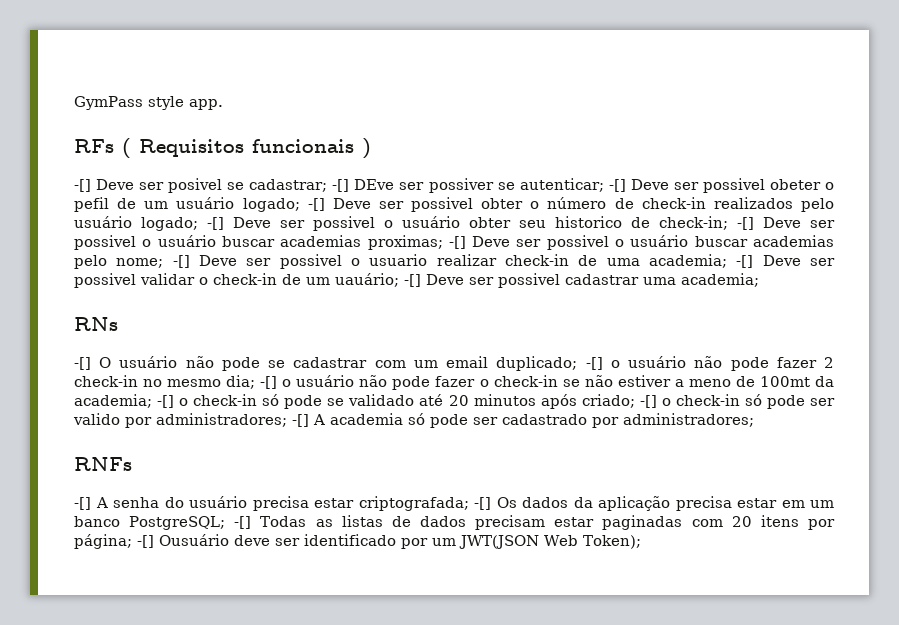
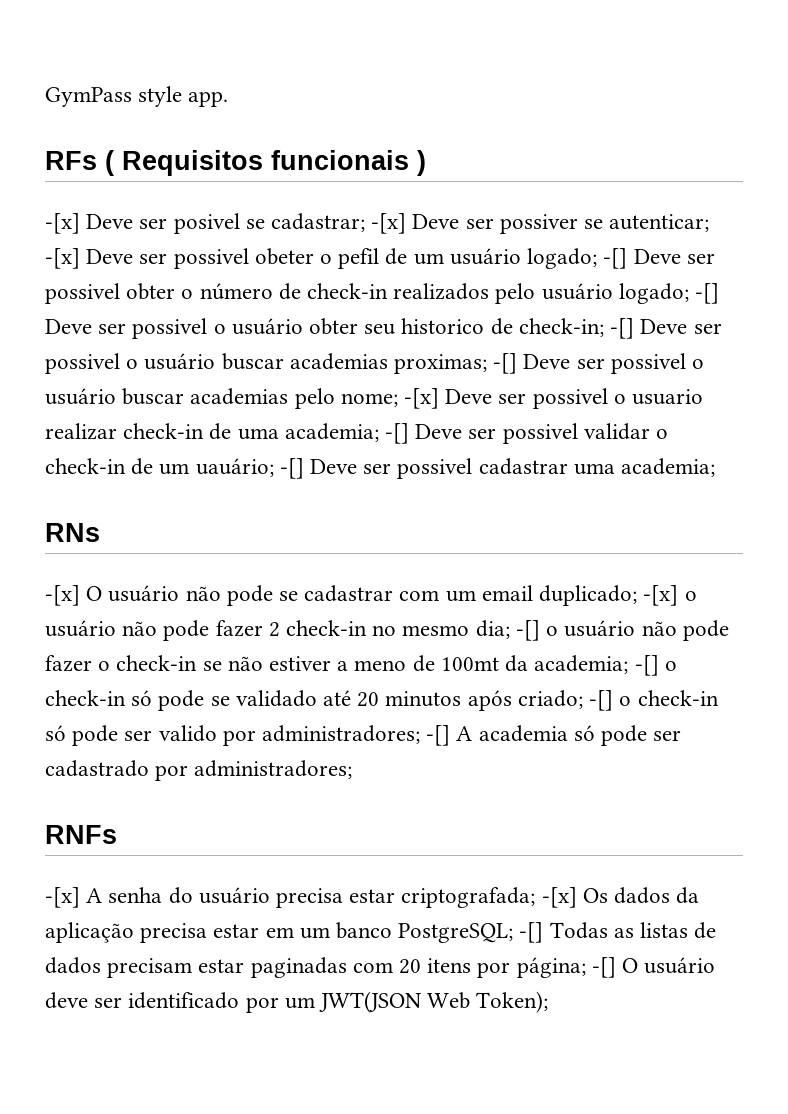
[74,179,91,192] -[] -> [45,213,80,234] -[x]
[332,179,395,192] -[] DEve -> [371,213,460,234] -[x] Deve
[608,179,626,192] -[] -> [45,248,80,269] -[x]
[172,255,190,268] -[] -> [404,388,440,409] -[x]
[74,357,91,370] -[] -> [45,585,80,606] -[x]
[585,357,603,370] -[] -> [643,585,679,606] -[x]
[74,497,91,510] -[] -> [45,887,80,908] -[x]
[474,497,491,510] -[] -> [541,887,577,908] -[x]
[159,534,229,546] Ousuário -> [622,957,716,974] O usuário

